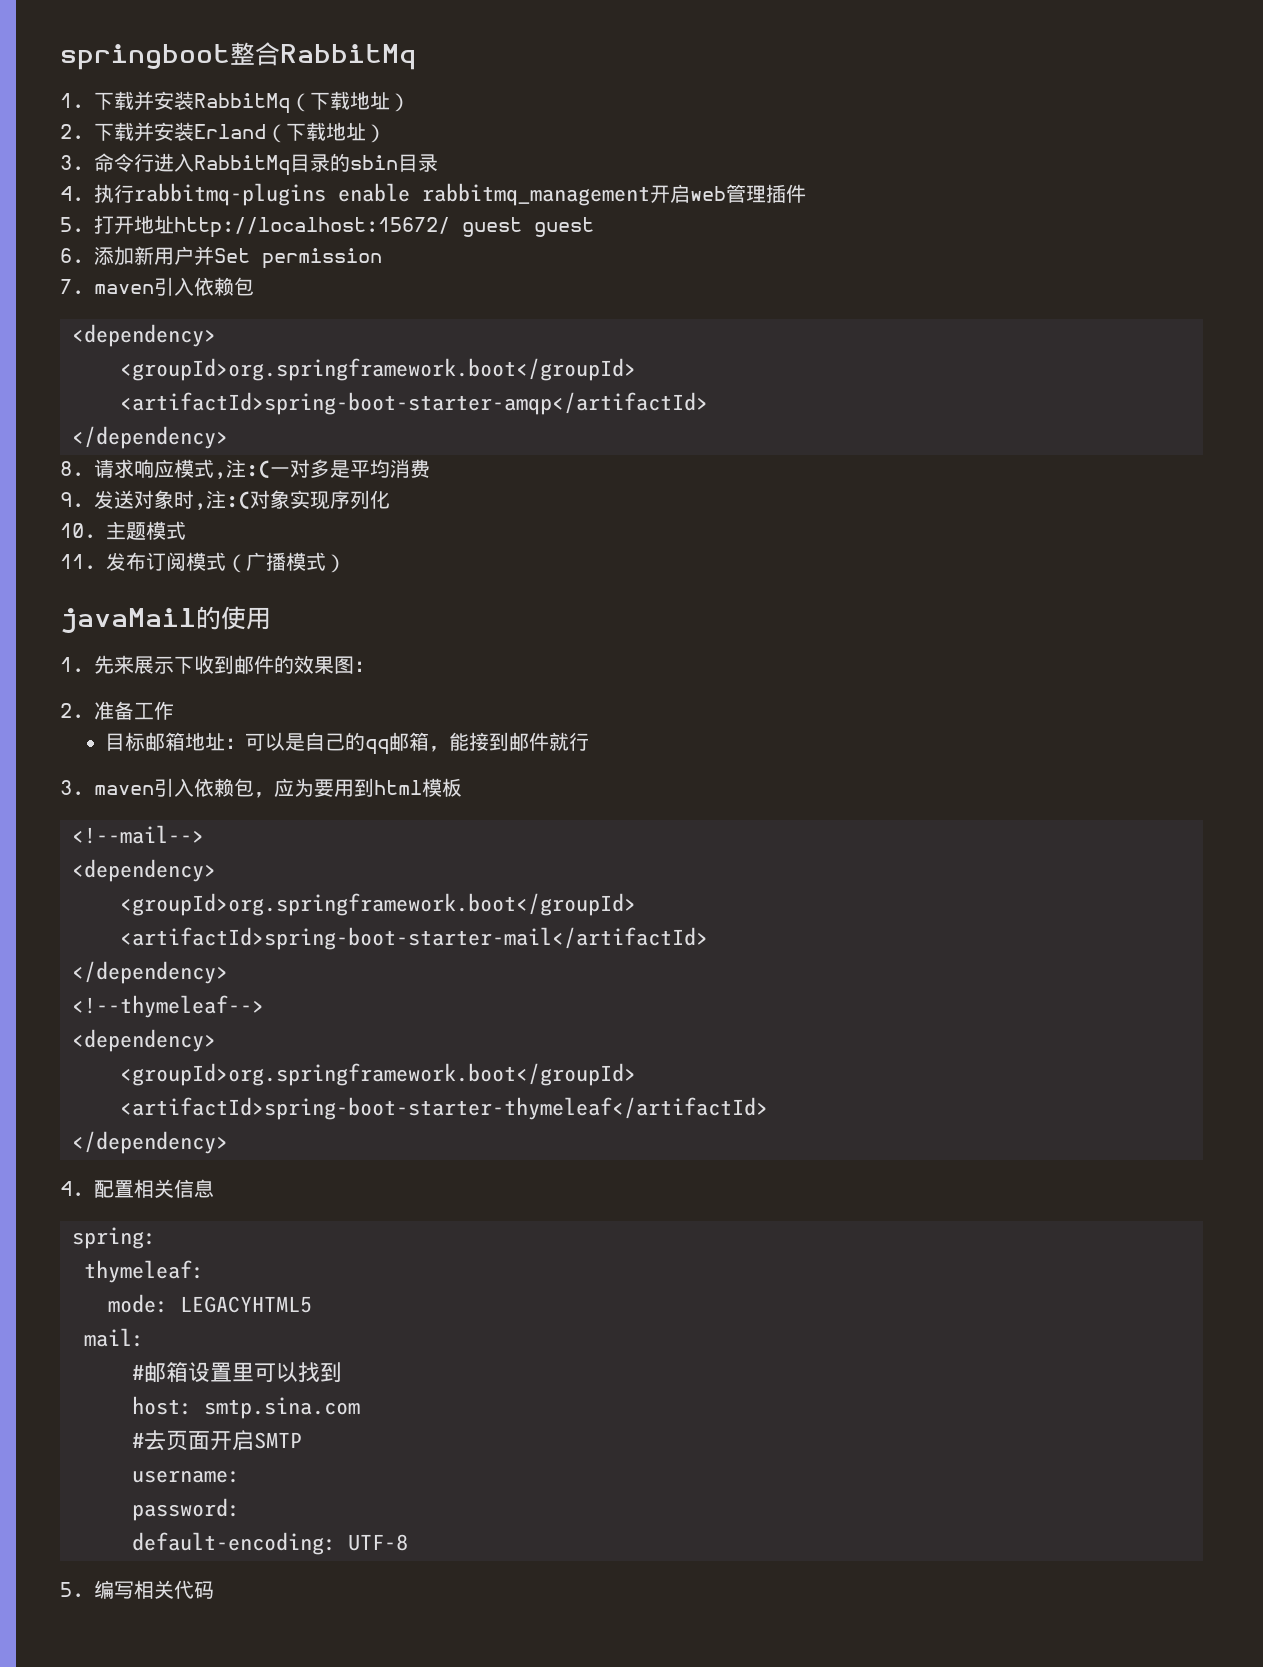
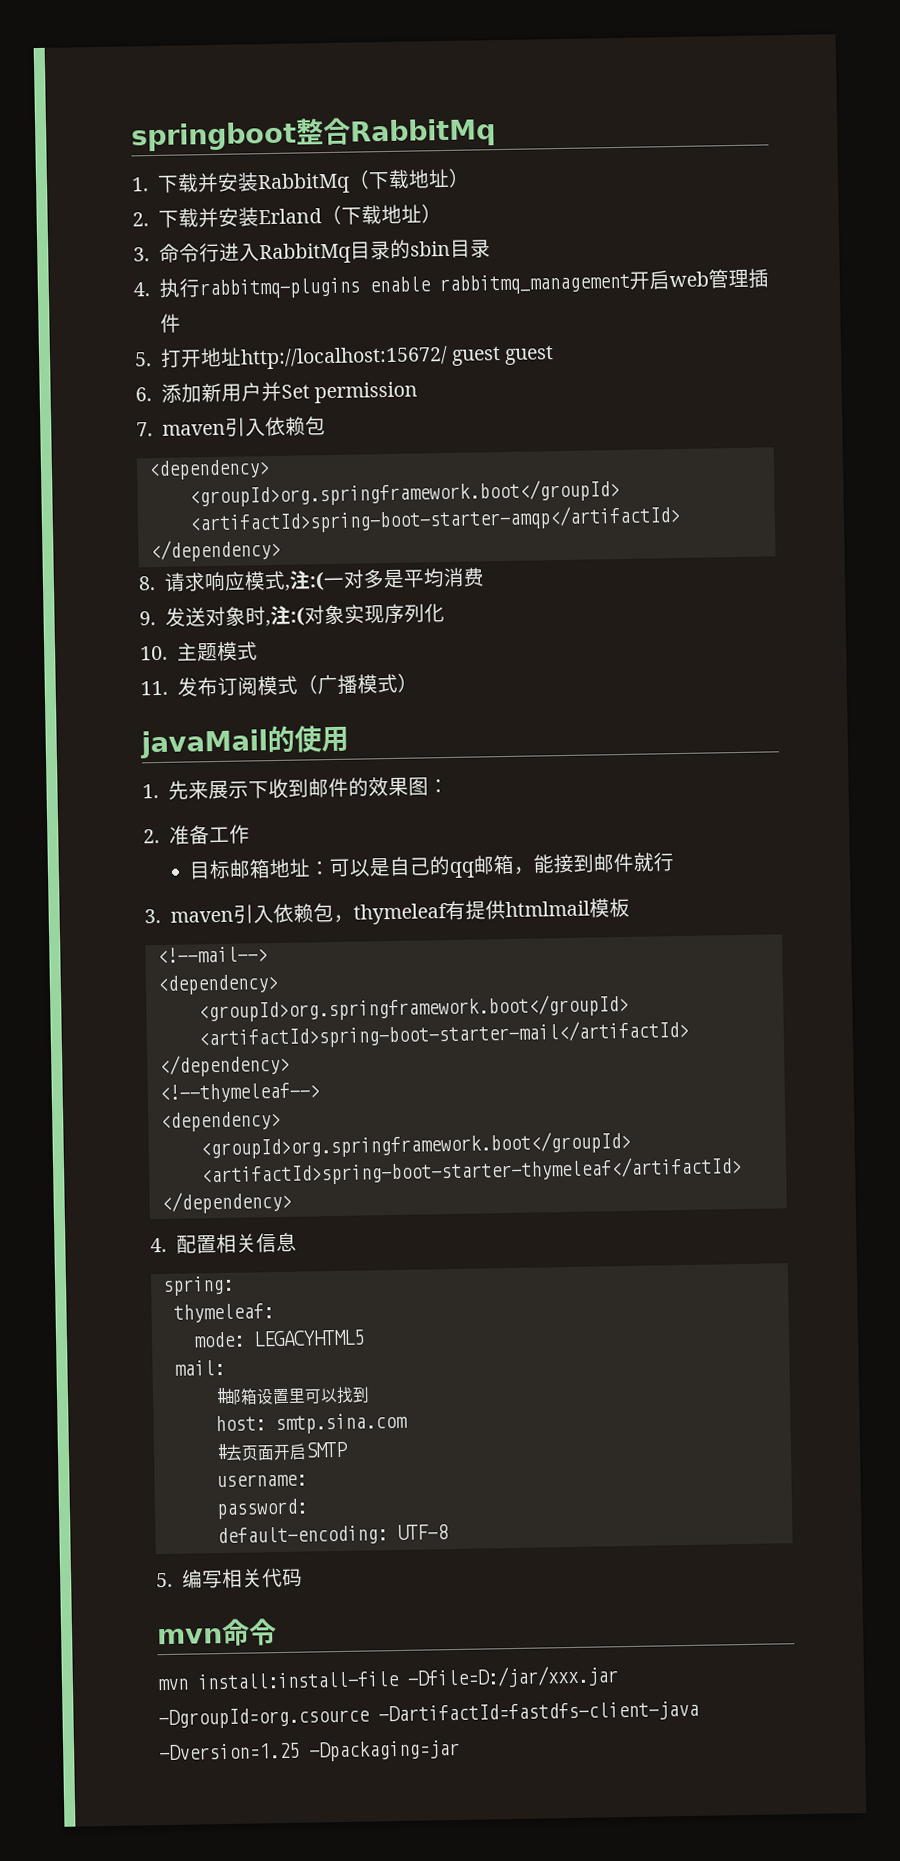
[274,778,422,797] 应为要用到html -> [352,900,590,925] thymeleaf有提供htmlmail
(214, 1590) none -> [157,1618,277,1647] [157,1665,619,1691] [158,1700,699,1730] [159,1739,460,1762] // mvn命令 // mvn install:install-file -Dfile=D:/jar/xxx.jar -DgroupId=org.csource -DartifactId=fastdfs-client-java -Dversion=1.25 -Dpackaging=jar

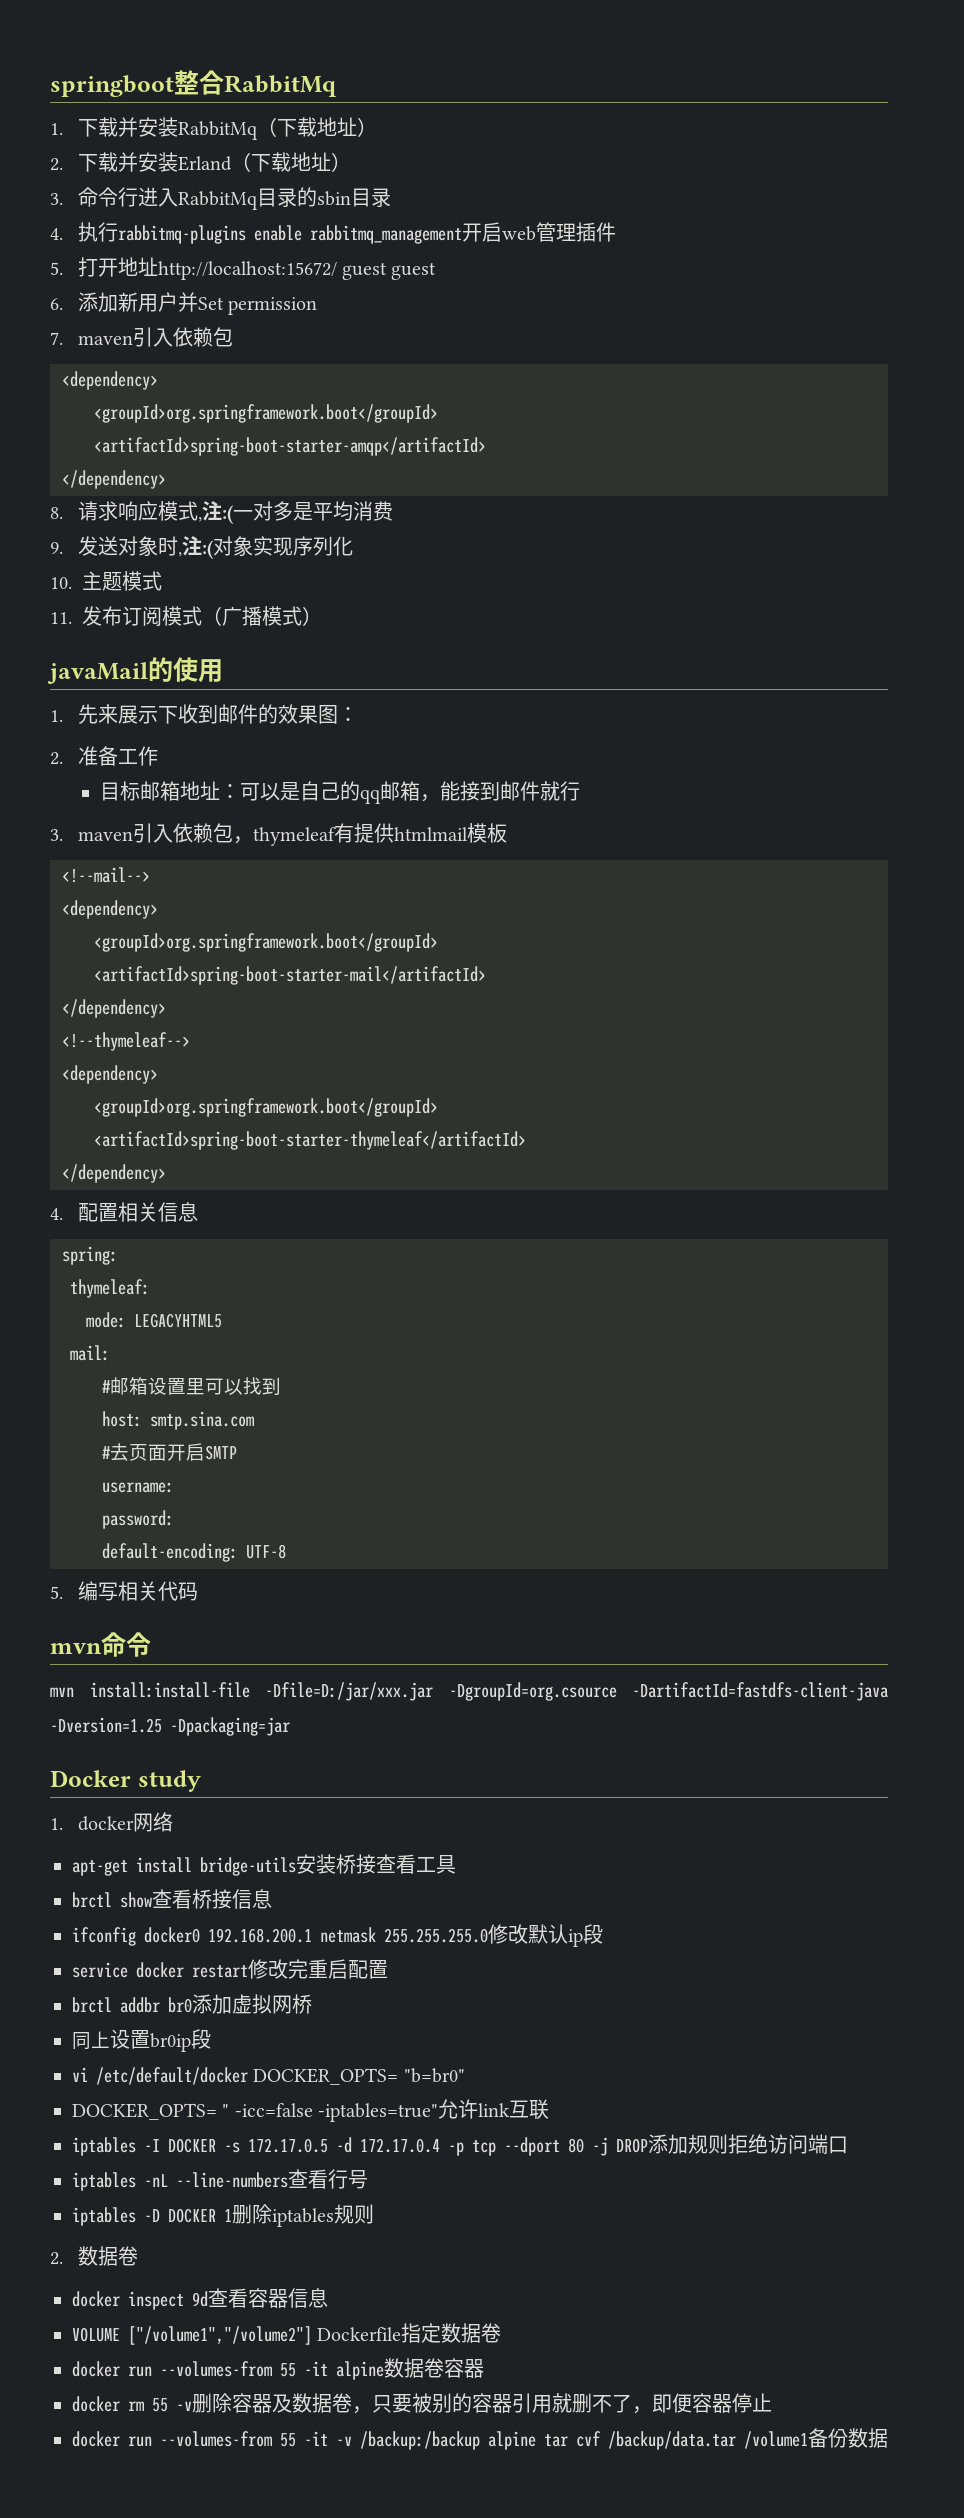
(460, 1750) none -> [50,1770,201,1792] [50,1812,173,1832] [72,1854,456,1876] [72,1889,272,1909] [72,1924,603,1947] [72,1959,388,1979] [72,1994,312,2014] [72,2029,211,2052] [72,2067,465,2085] [72,2099,550,2122] [72,2134,848,2156] [72,2169,368,2191] [72,2204,374,2227] [50,2246,138,2266] [72,2288,328,2310] [72,2323,502,2345] [72,2358,484,2380] [72,2393,772,2414] [72,2428,888,2450] // Docker study // 1. docker网络 // apt-get install bridge-utils安装桥接查看工具 // brctl show查看桥接信息 // ifconfig docker0 192.168.200.1 netmask 255.255.255.0修改默认ip段 // service docker restart修改完重启配置 // brctl addbr br0添加虚拟网桥 // 同上设置br0ip段 // vi /etc/default/docker DOCKER_OPTS= "b=br0" // DOCKER_OPTS= " -icc=false -iptables=true"允许link互联 // iptables -I DOCKER -s 172.17.0.5 -d 172.17.0.4 -p tcp --dport 80 -j DROP添加规则拒绝访问端口 // iptables -nL --line-numbers查看行号 // iptables -D DOCKER 1删除iptables规则 // 2.数据卷 // docker inspect 9d查看容器信息 // VOLUME ["/volume1","/volume2"] Dockerfile指定数据卷 // docker run --volumes-from 55 -it alpine数据卷容器 // docker rm 55 -v删除容器及数据卷，只要被别的容器引用就删不了，即便容器停止 // docker run --volumes-from 55 -it -v /backup:/backup alpine tar cvf /backup/data.tar /volume1备份数据

